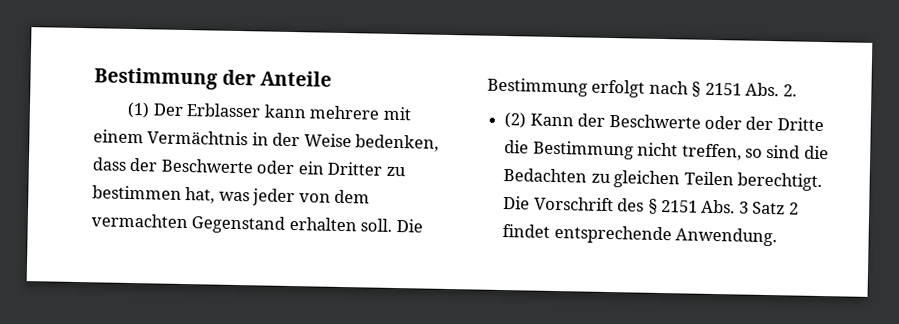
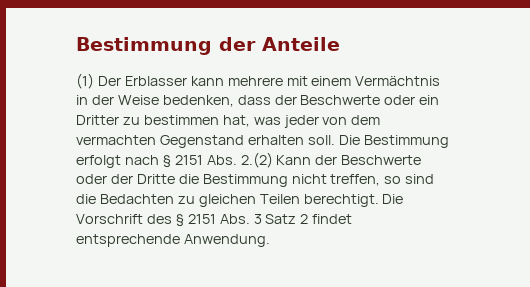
[782,84,797,97] [504,112,527,129] 2. // (2) -> [240,152,273,168] 2.(2)

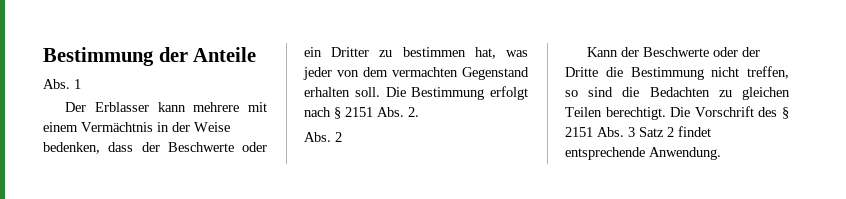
[76,73,94,89] (1) -> [43,79,81,89] Abs. 1 //
[240,152,273,168] 2.(2) -> [408,107,419,117] [304,132,342,142] 2. // Abs. 2 //

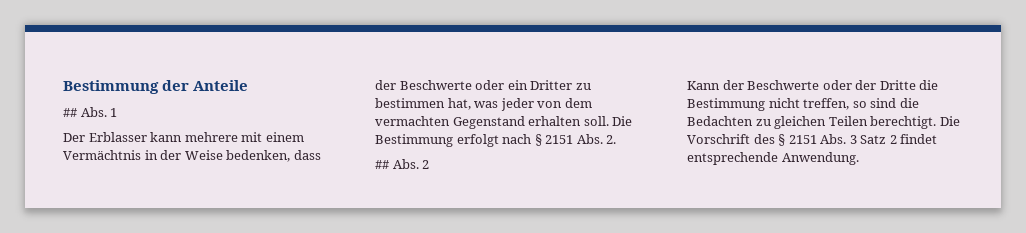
(257, 54) none -> [63,108,77,117] ##
(419, 112) none -> [375,160,389,169] ##

